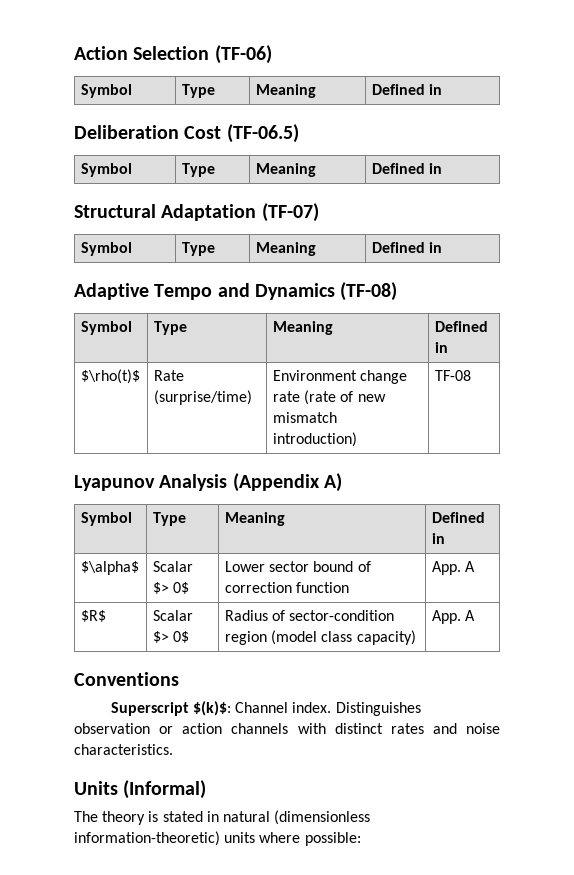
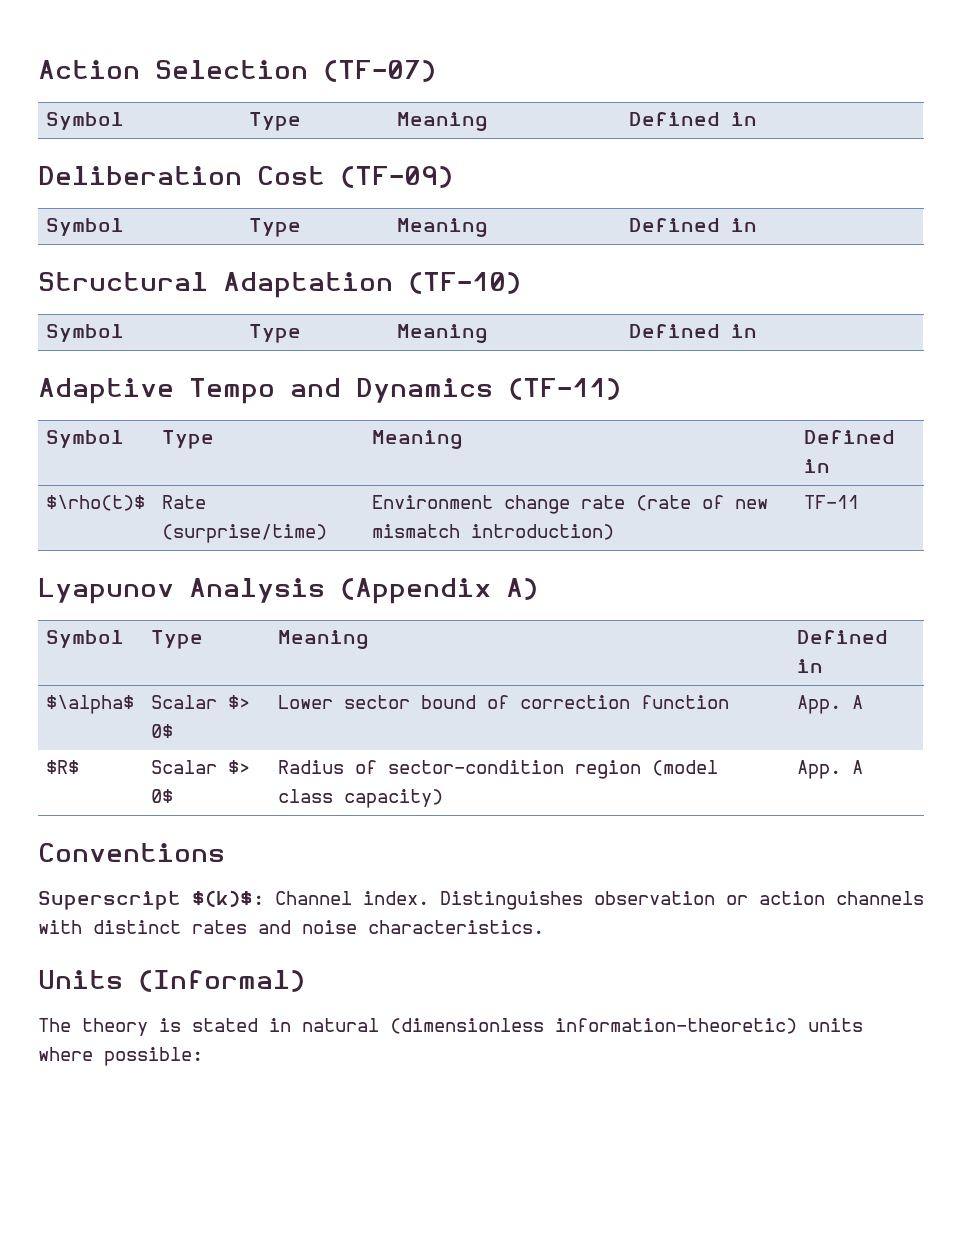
[214,45,272,64] (TF-06) -> [323,60,436,82] (TF-07)
[226,124,299,143] (TF-06.5) -> [340,166,453,188] (TF-09)
[261,203,319,222] (TF-07) -> [408,272,521,294] (TF-10)
[340,282,398,301] (TF-08) -> [508,378,621,400] (TF-11)
[434,370,471,381] TF-08 -> [804,495,860,509] TF-11

